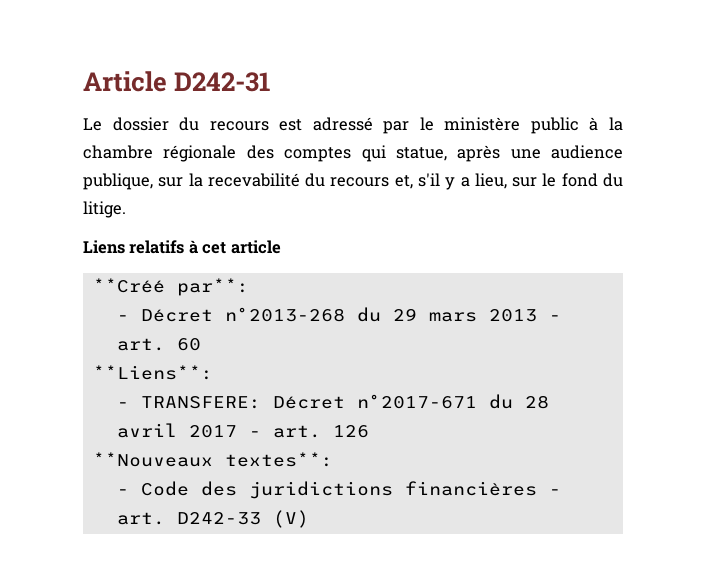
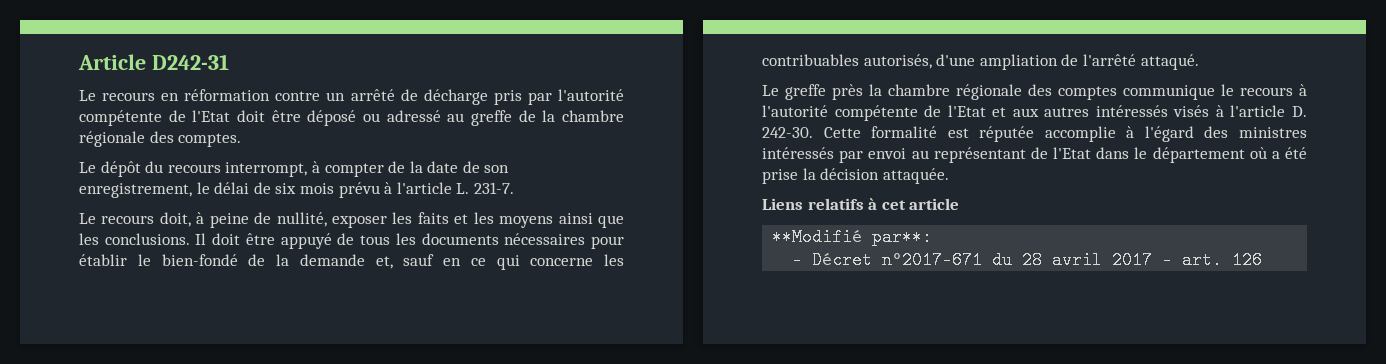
[112,117,599,134] dossier du recours est adressé par le ministère public à -> [102,89,624,105] [79,110,624,126] [79,131,242,147] [79,161,510,177] [79,182,514,198] [79,212,625,228] [79,233,624,249] [79,254,624,270] [762,54,1199,70] [762,84,863,100] recours en réformation contre un arrêté de décharge pris par l'autorité compétente de l'Etat doit être déposé ou adressé au greffe de la chambre régionale des comptes. // Le dépôt du recours interrompt, à compter de la date de son enregistrement, le délai de six mois prévu à l'article L. 231-7. // Le recours doit, à peine de nullité, exposer les faits et les moyens ainsi que les conclusions. Il doit être appuyé de tous les documents nécessaires pour établir le bien-fondé de la demande et, sauf en ce qui concerne les contribuables autorisés, d'une ampliation de l'arrêté attaqué. // Le greffe près
[361,145,623,162] [83,173,623,190] [83,201,126,218] qui statue, après une audience publique, sur la recevabilité du recours et, s'il y a lieu, sur le fond du litige. -> [1123,84,1307,100] [762,105,1307,121] [762,126,1307,142] [762,147,1307,163] [762,168,949,184] communique le recours à l'autorité compétente de l'Etat et aux autres intéressés visés à l'article D. 242-30. Cette formalité est réputée accomplie à l'égard des ministres intéressés par envoi au représentant de l'Etat dans le département où a été prise la décision attaquée.
[92,278,165,293] **Créé -> [772,228,863,246] **Modifié
[224,307,561,322] [116,338,201,351] [92,365,213,380] [116,396,345,409] n°2013-268 du 29 mars 2013 - art. 60 // **Liens**: // - TRANSFERE: Décret -> (873, 260) none
[92,452,333,467] [116,481,561,499] [116,510,309,528] // **Nouveaux textes**: // - Code des juridictions financières - art. D242-33 (V) -> (1263, 260) none

